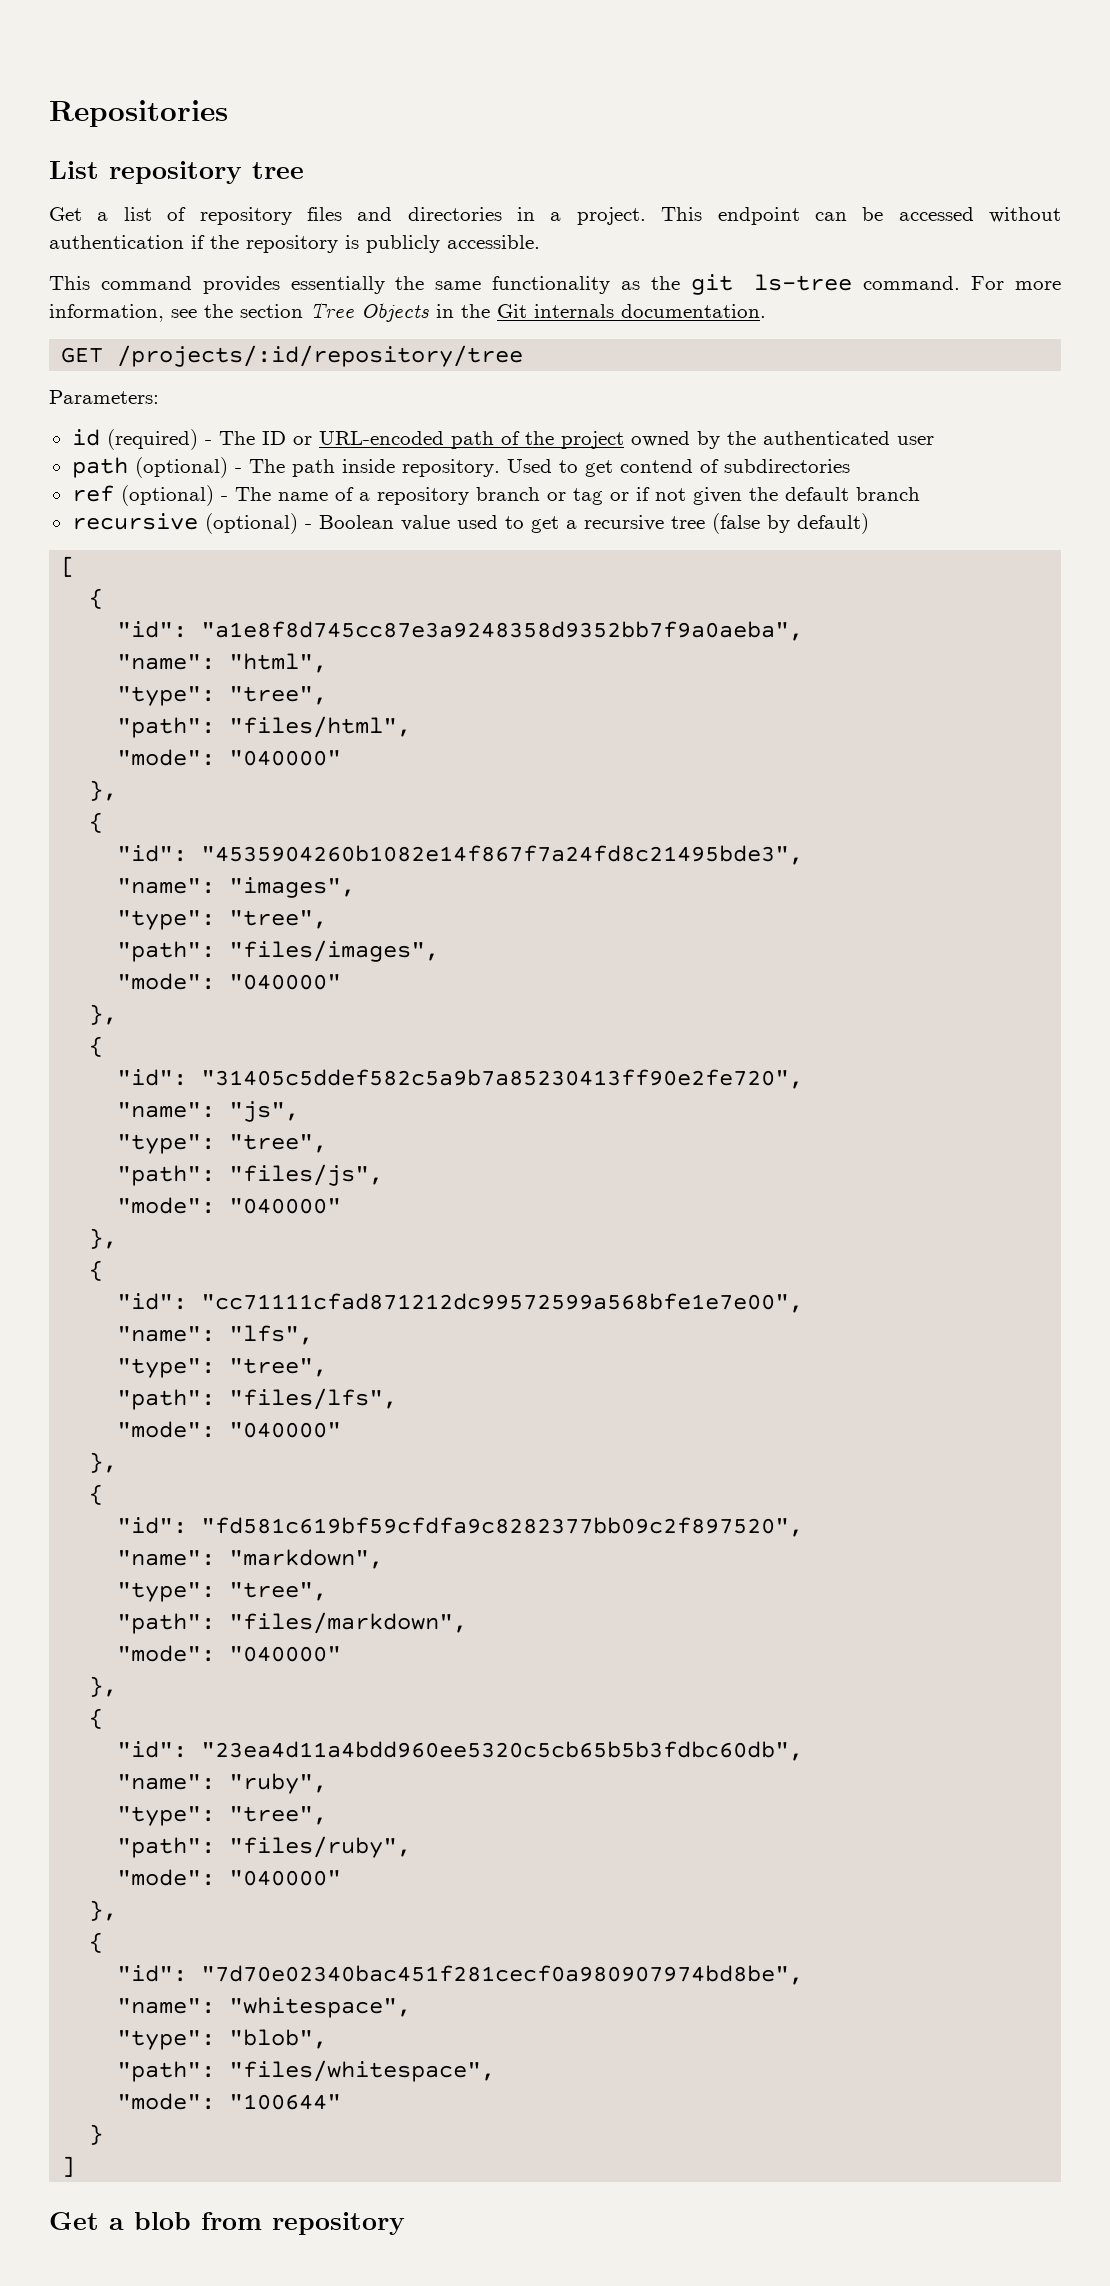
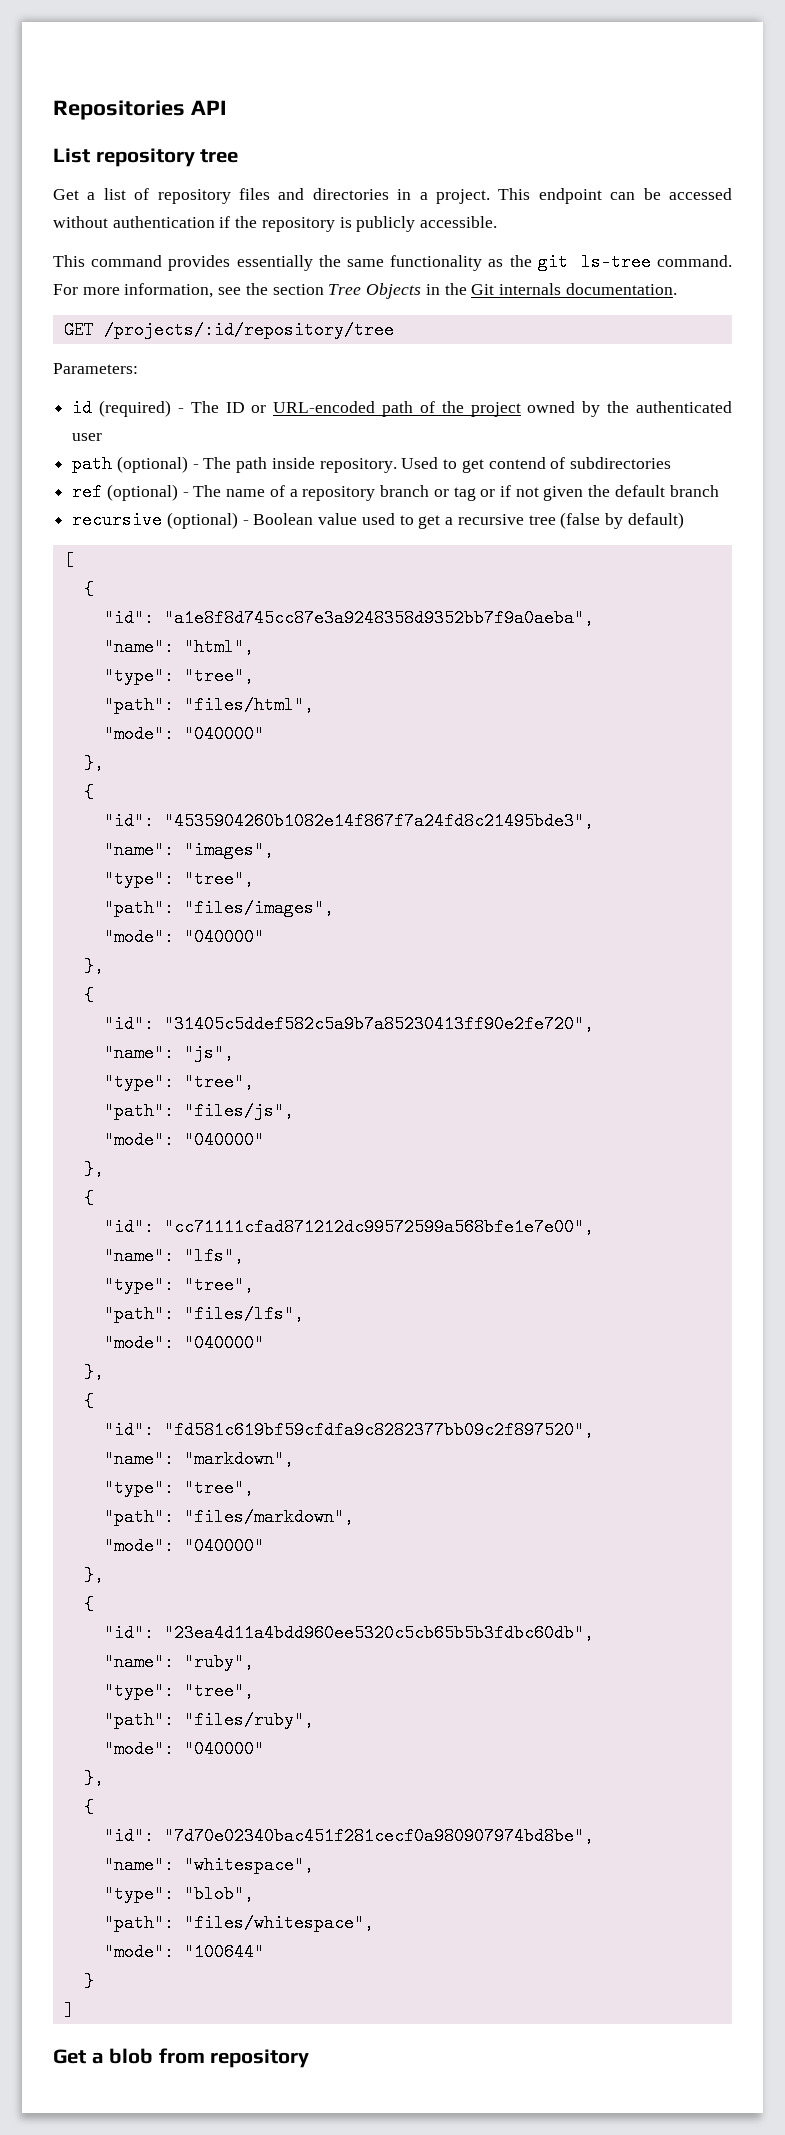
(228, 113) none -> [190,100,227,115] API

